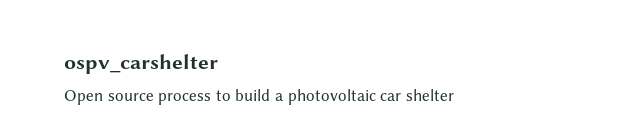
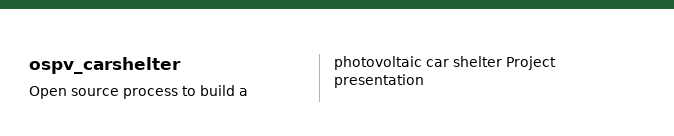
(454, 95) none -> [506,56,556,70] [334,74,424,88] Project presentation

